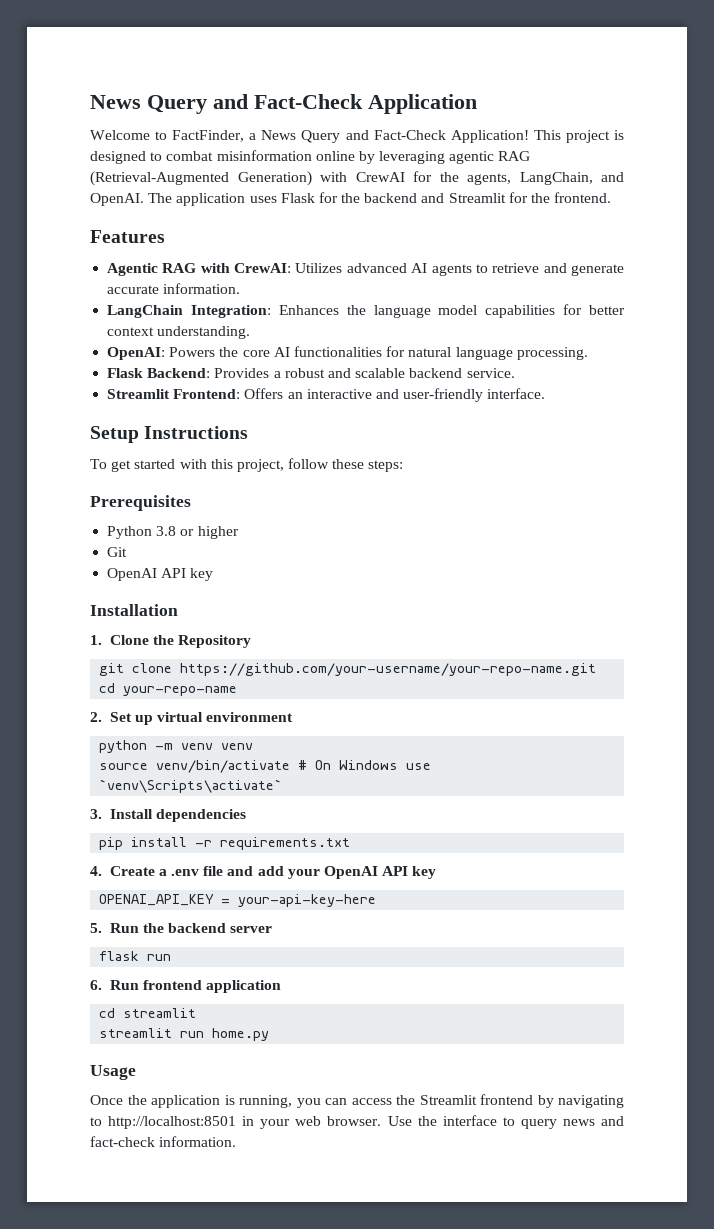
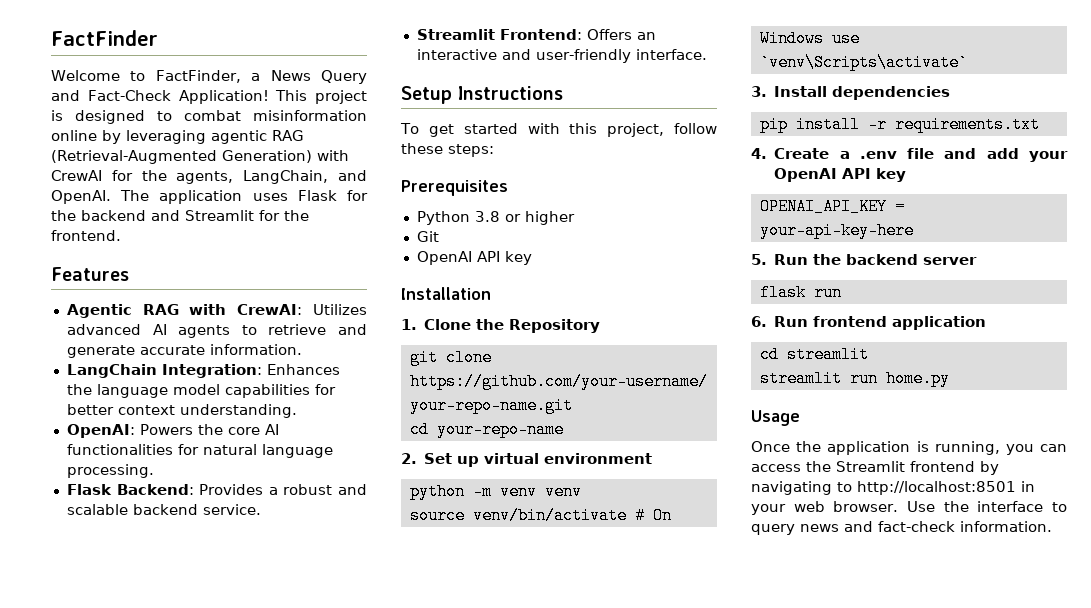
[90,94,477,114] News Query and Fact-Check Application -> [51,30,158,46] FactFinder

